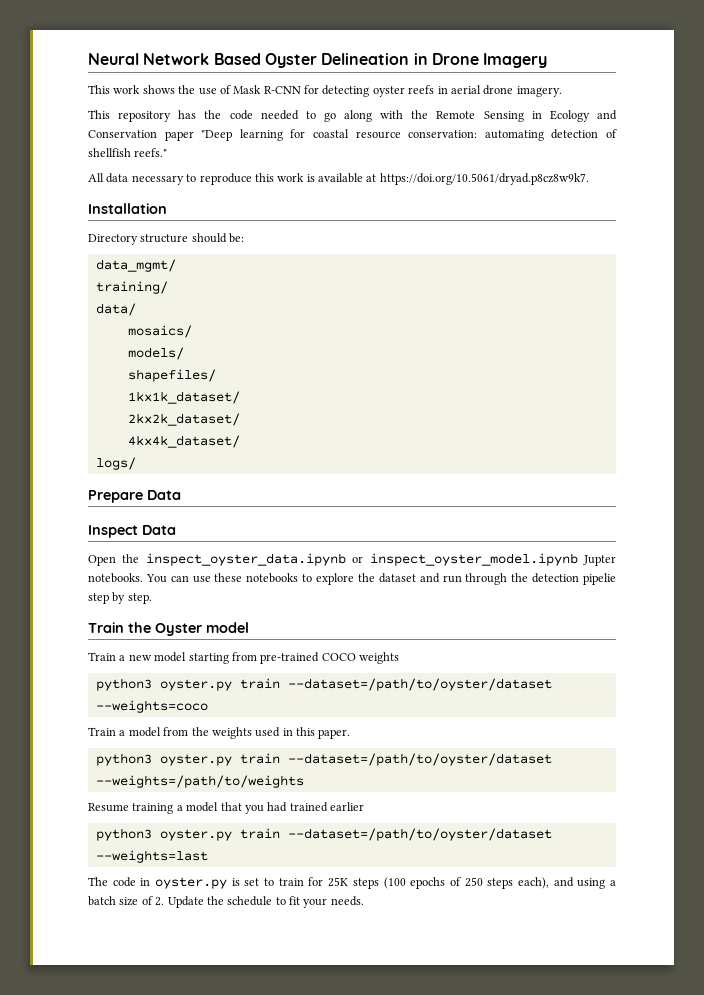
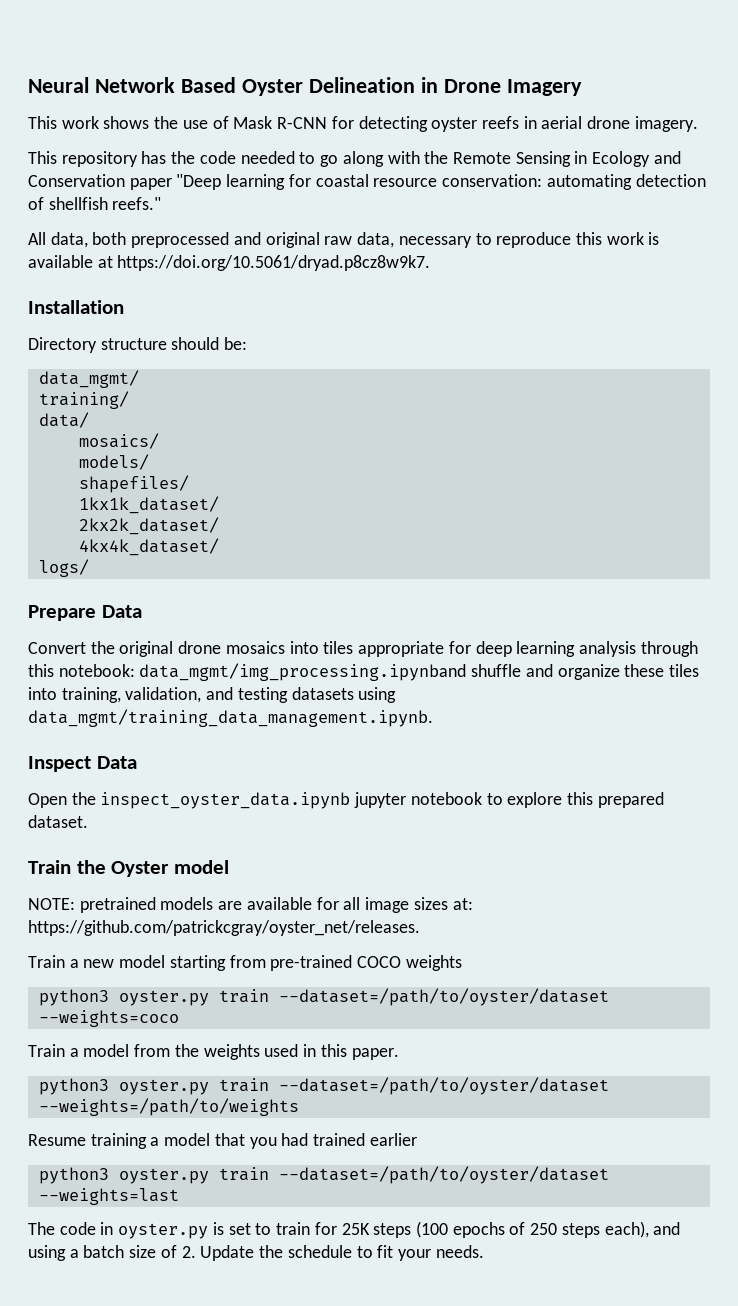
[106,173,129,183] data -> [50,232,395,248] data, both preprocessed and original raw data,
(181, 495) none -> [28,641,698,657] [28,663,700,681] [28,687,397,703] [28,709,433,727] // Convert the original drone mosaics into tiles appropriate for deep learning analysis through this notebook: data_mgmt/img_processing.ipynband shuffle and organize these tiles into training, validation, and testing datasets using data_mgmt/training_data_management.ipynb.
[352,553,616,566] [88,573,616,585] [88,592,152,604] [88,622,249,636] or inspect_oyster_model.ipynb Jupter notebooks. You can use these notebooks to explore the dataset and run through the detection pipelie step by step. // Train the Oyster model -> [354,792,664,808] [28,815,88,828] [28,860,229,877] [28,897,473,913] [28,920,420,936] jupyter notebook to explore this prepared dataset. // Train the Oyster model // NOTE: pretrained models are available for all image sizes at: https://github.com/patrickcgray/oyster_net/releases.

